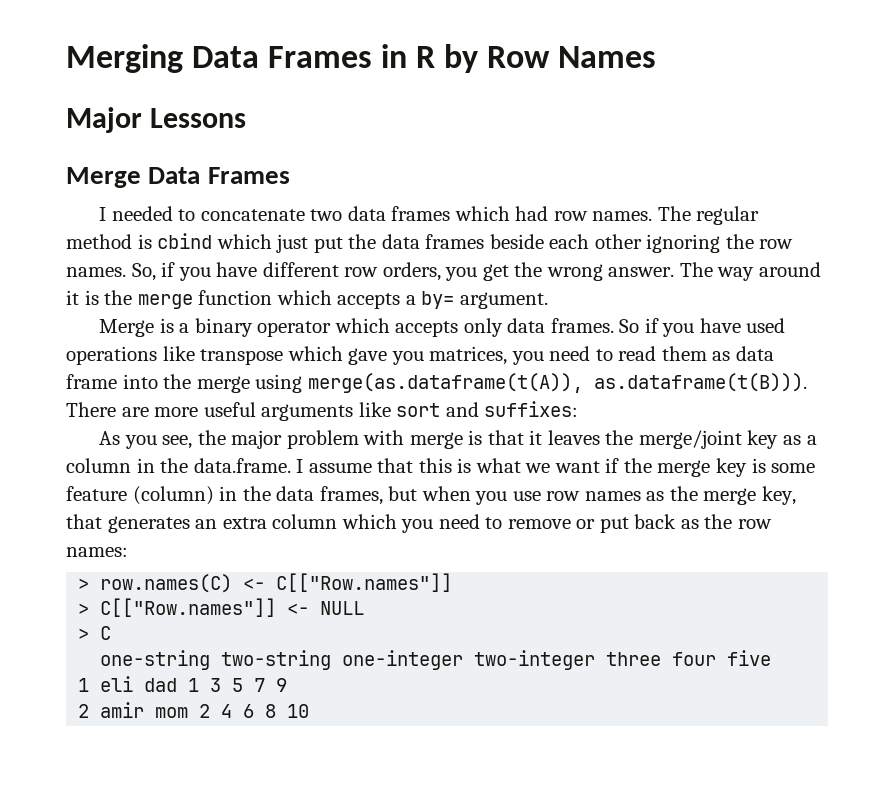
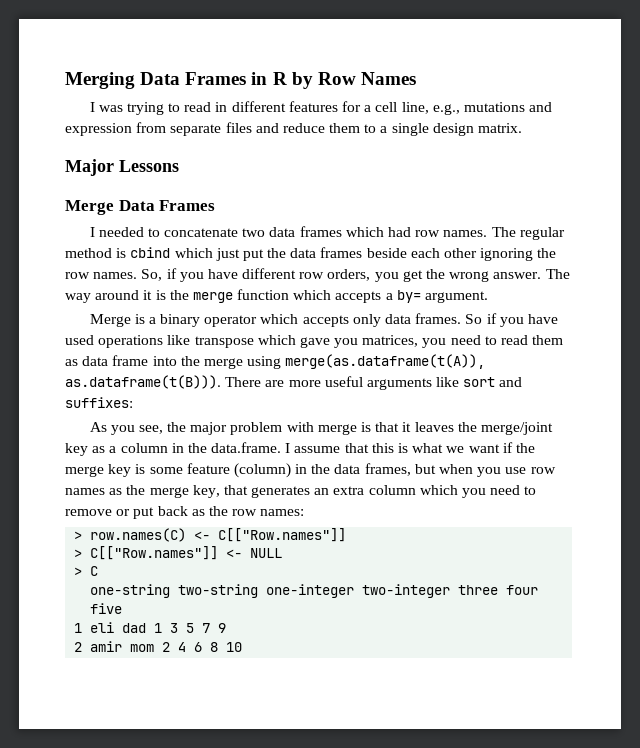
(657, 57) none -> [89,101,553,115] [65,122,523,136] // I was trying to read in different features for a cell line, e.g., mutations and expression from separate files and reduce them to a single design matrix.

